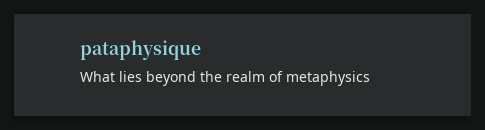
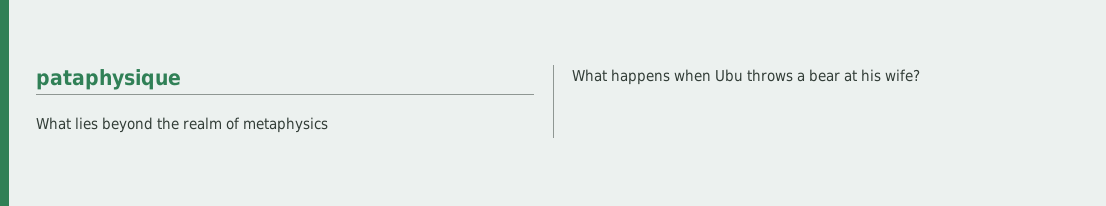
(370, 78) none -> [572,69,921,85] // What happens when Ubu throws a bear at his wife?

